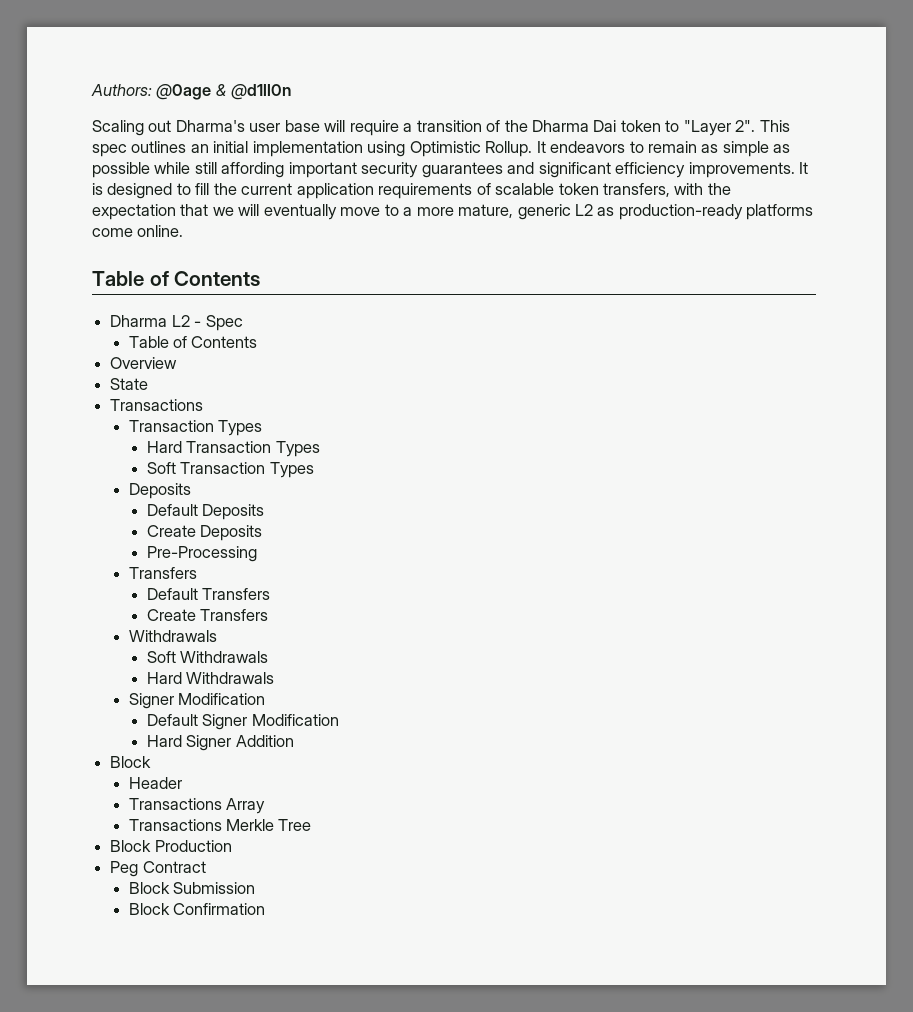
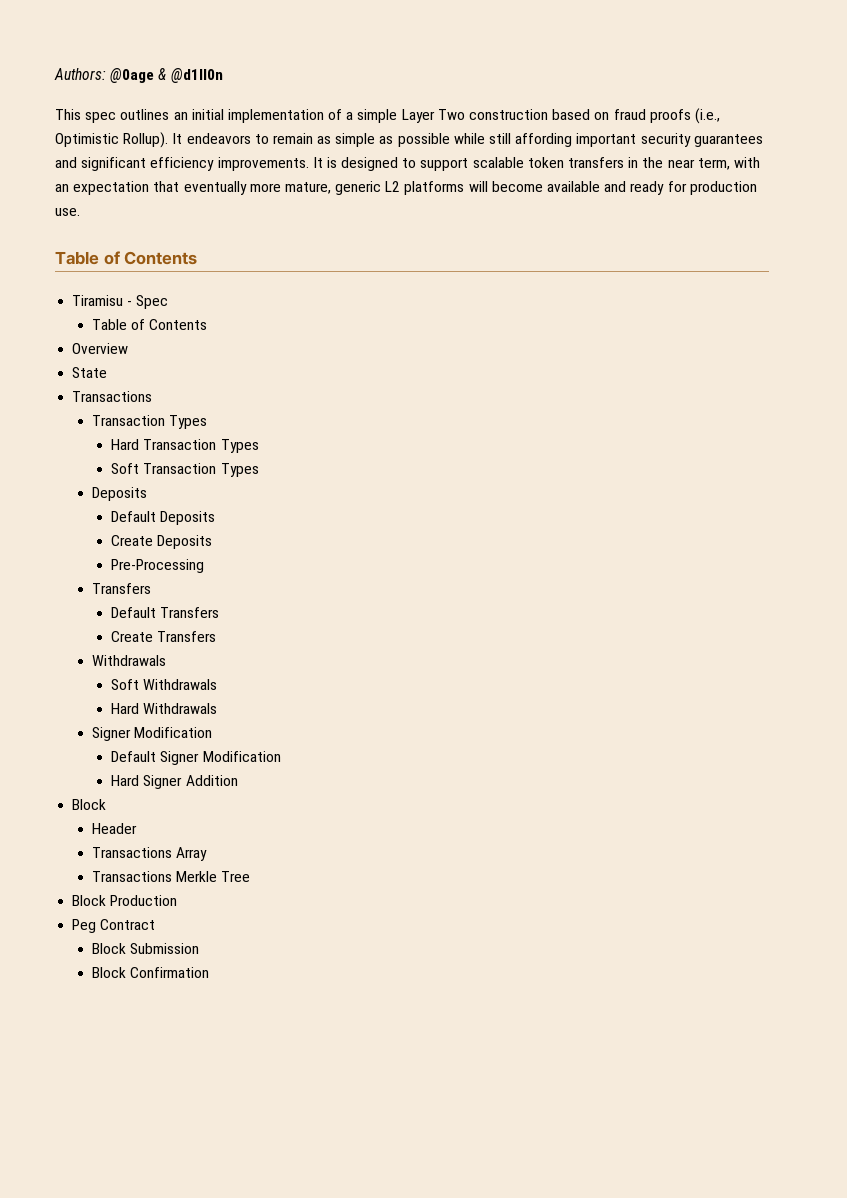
[92,120,756,136] Scaling out Dharma's user base will require a transition of the Dharma Dai token to "Layer 2". -> (223, 75) none
[367,141,533,157] using Optimistic Rollup. -> [328,108,720,124] [55,132,169,148] of a simple Layer Two construction based on fraud proofs (i.e., Optimistic Rollup).
[195,183,731,199] [92,204,814,220] [92,225,184,237] [92,271,261,286] [110,315,190,327] fill the current application requirements of scalable token transfers, with the expectation that we will eventually move to a more mature, generic L2 as production-ready platforms come online. // Table of Contents // Dharma L2 -> [420,157,760,171] [55,181,757,195] [55,208,80,216] [55,251,198,265] [72,295,124,306] support scalable token transfers in the near term, with an expectation that eventually more mature, generic L2 platforms will become available and ready for production use. // Table of Contents // Tiramisu

